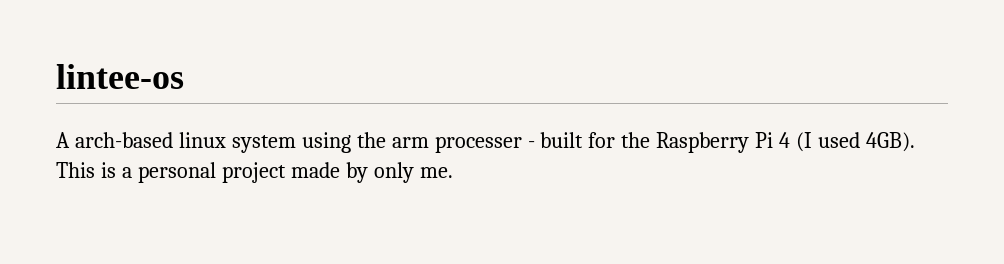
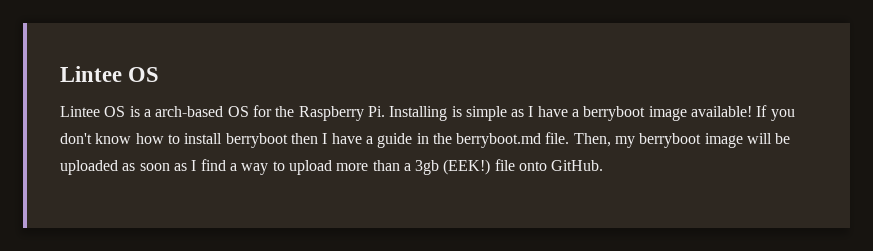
[56,64,184,89] [56,132,915,153] [56,162,453,183] lintee-os // A arch-based linux system using the arm processer - built for the Raspberry Pi 4 (I used 4GB). This is a personal project made by only me. -> [60,66,160,82] [60,105,795,121] [60,132,791,148] [60,159,604,175] Lintee OS // Lintee OS is a arch-based OS for the Raspberry Pi. Installing is simple as I have a berryboot image available! If you don't know how to install berryboot then I have a guide in the berryboot.md file. Then, my berryboot image will be uploaded as soon as I find a way to upload more than a 3gb (EEK!) file onto GitHub.

